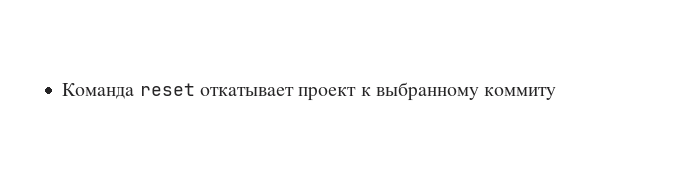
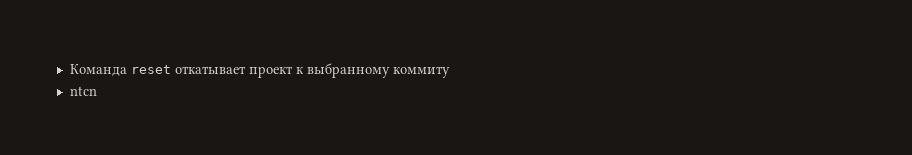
(557, 93) none -> [69,86,97,96] // ntcn

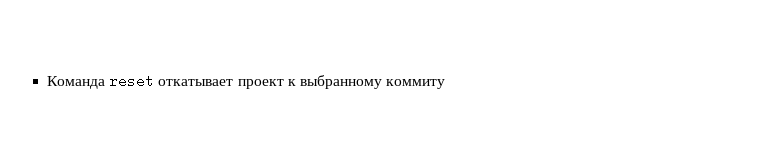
[69,86,97,96] // ntcn -> (446, 84) none

